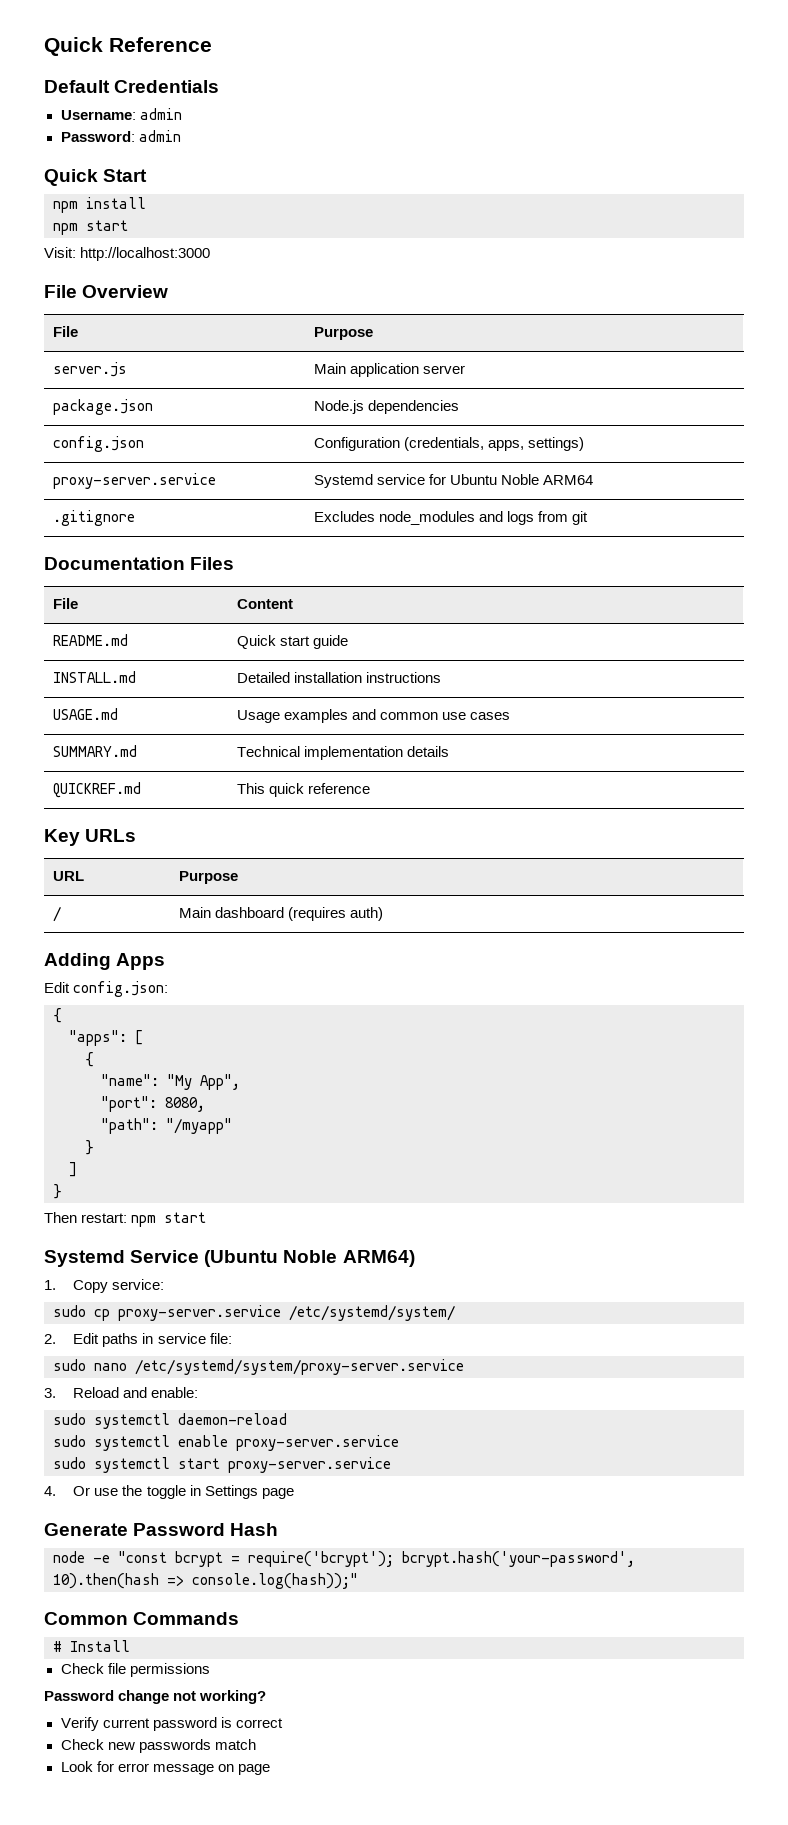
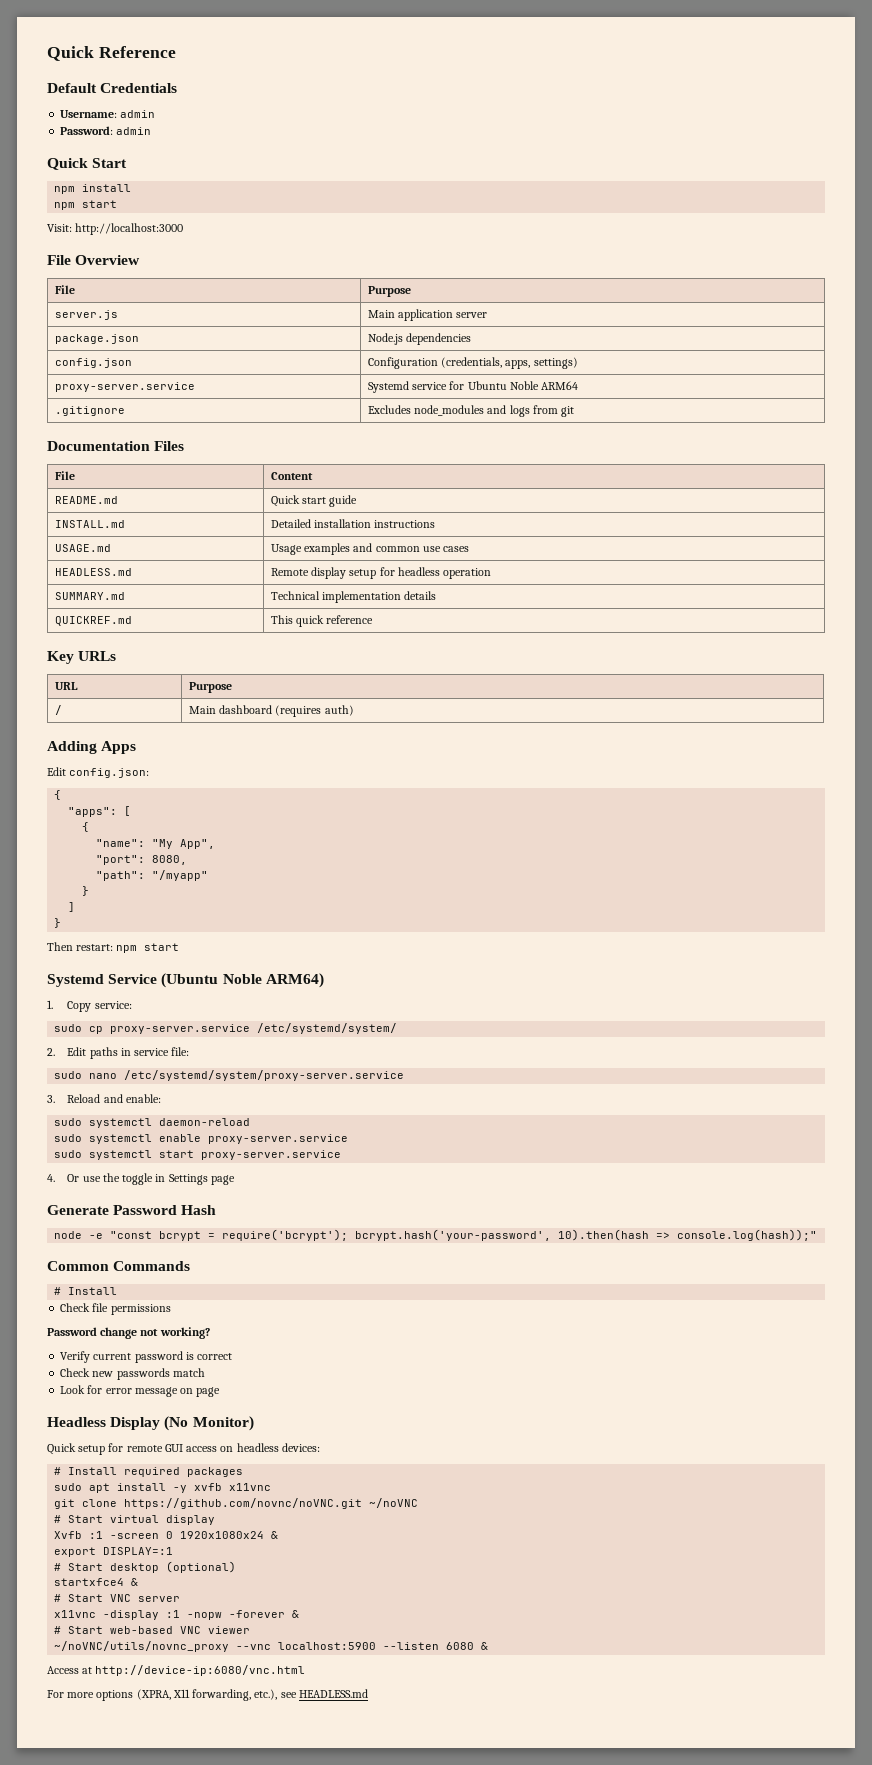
(511, 716) none -> [54,568,132,576] [270,567,492,579] // HEADLESS.md | Remote display setup for headless operation
(270, 1769) none -> [47,1416,254,1431] [47,1443,320,1455] [54,1467,244,1477] [54,1483,272,1493] [54,1498,419,1509] [54,1515,216,1525] [54,1531,279,1539] [54,1547,174,1557] [54,1561,237,1573] [54,1578,139,1586] [54,1594,181,1602] [54,1610,300,1620] [54,1626,251,1634] [54,1641,489,1652] [47,1665,306,1676] [47,1689,368,1701] // Headless Display (No Monitor) // Quick setup for remote GUI access on headless devices: // # Install required packages // sudo apt install -y xvfb x11vnc // git clone https://github.com/novnc/noVNC.git ~/noVNC // # Start virtual display // Xvfb :1 -screen 0 1920x1080x24 & // export DISPLAY=:1 // # Start desktop (optional) // startxfce4 & // # Start VNC server // x11vnc -display :1 -nopw -forever & // # Start web-based VNC viewer // ~/noVNC/utils/novnc_proxy --vnc localhost:5900 --listen 6080 & // Access at http://device-ip:6080/vnc.html // For more options (XPRA, X11 forwarding, etc.), see HEADLESS.md

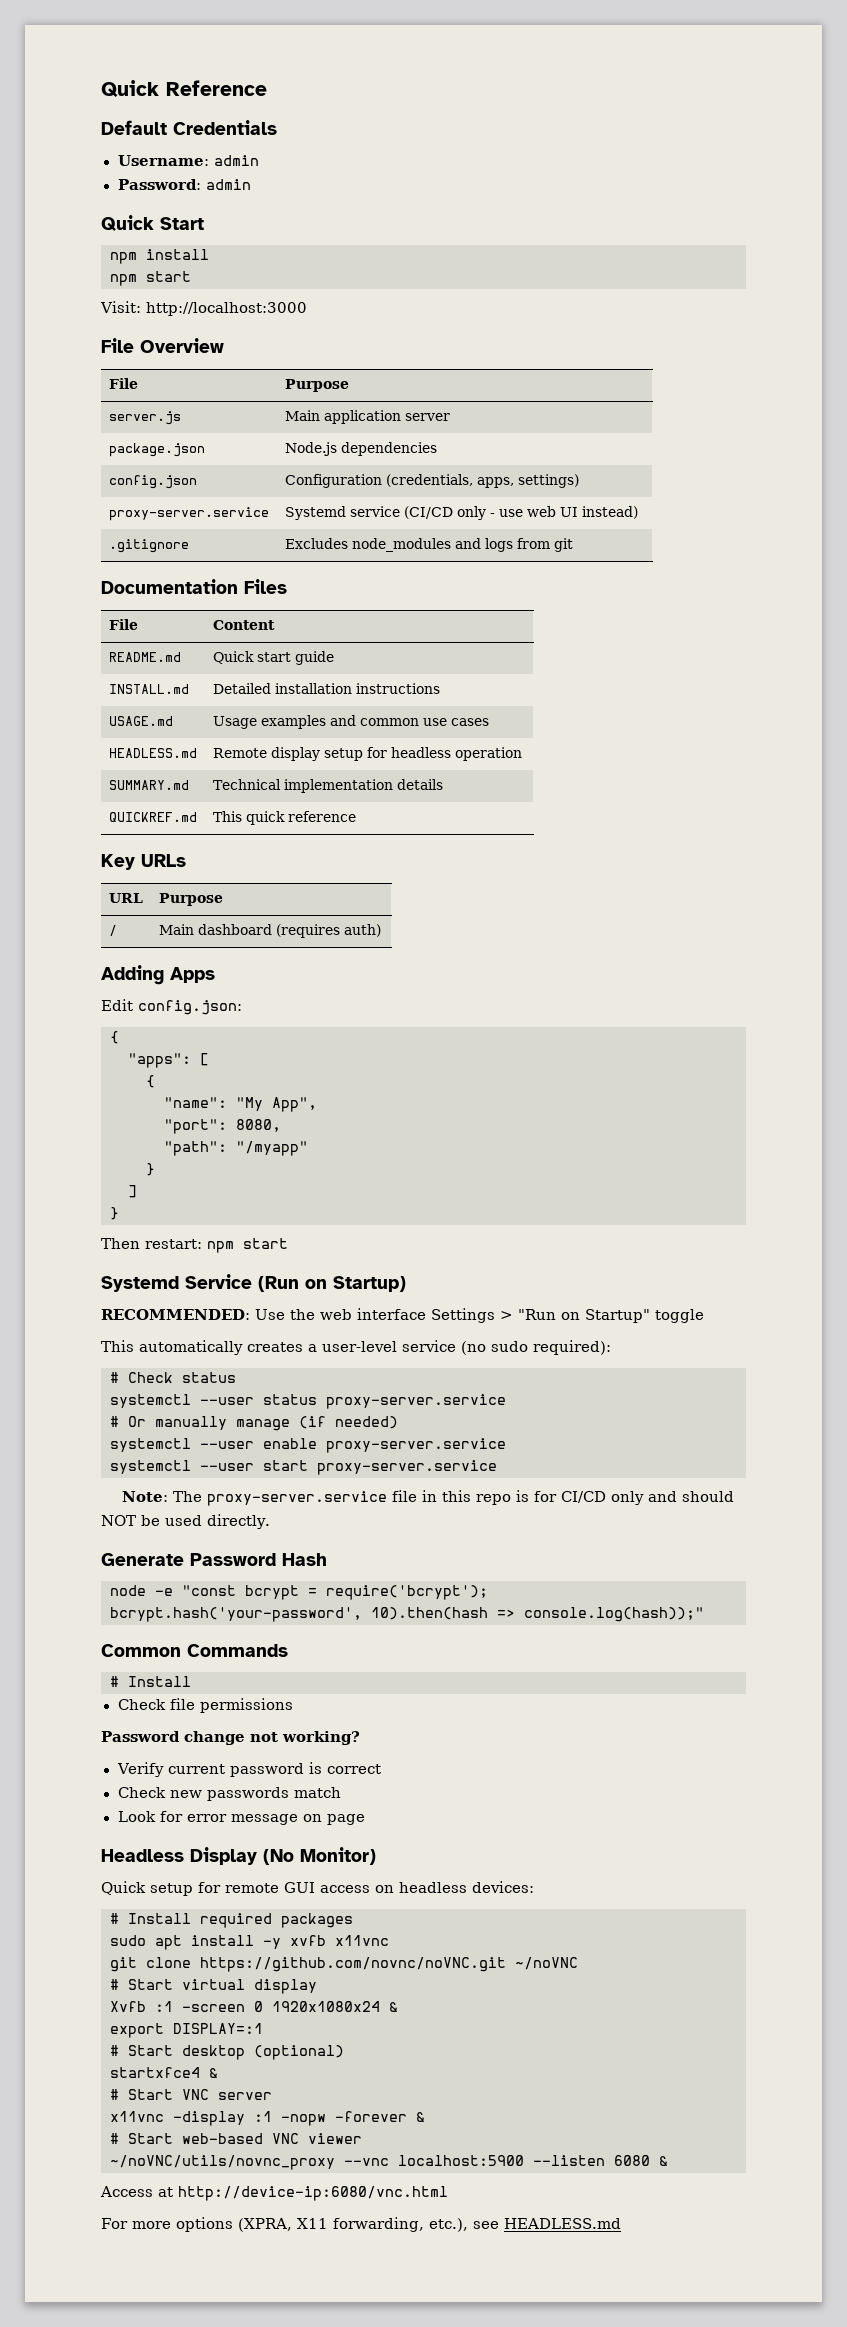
[449,381,579,390] for Ubuntu Noble ARM64 -> [403,506,638,520] (CI/CD only - use web UI instead)
[161,973,324,988] [47,1000,132,1012] [54,1023,398,1034] [47,1047,190,1059] [54,1070,405,1081] [47,1094,161,1103] [54,1118,251,1128] [54,1134,153,1144] (Ubuntu Noble ARM64) // 1. Copy service: // sudo cp proxy-server.service /etc/systemd/system/ // 2. Edit paths in service file: // sudo nano /etc/systemd/system/proxy-server.service // 3. Reload and enable: // sudo systemctl daemon-reload // sudo systemctl -> [258,1276,406,1292] [101,1308,704,1323] [101,1340,611,1355] [110,1372,236,1383] [110,1394,506,1409] [110,1416,398,1431] [110,1438,254,1452] (Run on Startup) // RECOMMENDED: Use the web interface Settings > "Run on Startup" toggle // This automatically creates a user-level service (no sudo required): // # Check status // systemctl --user status proxy-server.service // # Or manually manage (if needed) // systemctl --user
[54,1150,153,1160] sudo systemctl -> [110,1460,254,1474] systemctl --user
[47,1173,235,1185] 4. Or use the toggle in Settings page -> [122,1490,735,1506] [101,1514,270,1529] Note: The proxy-server.service file in this repo is for CI/CD only and should NOT be used directly.

